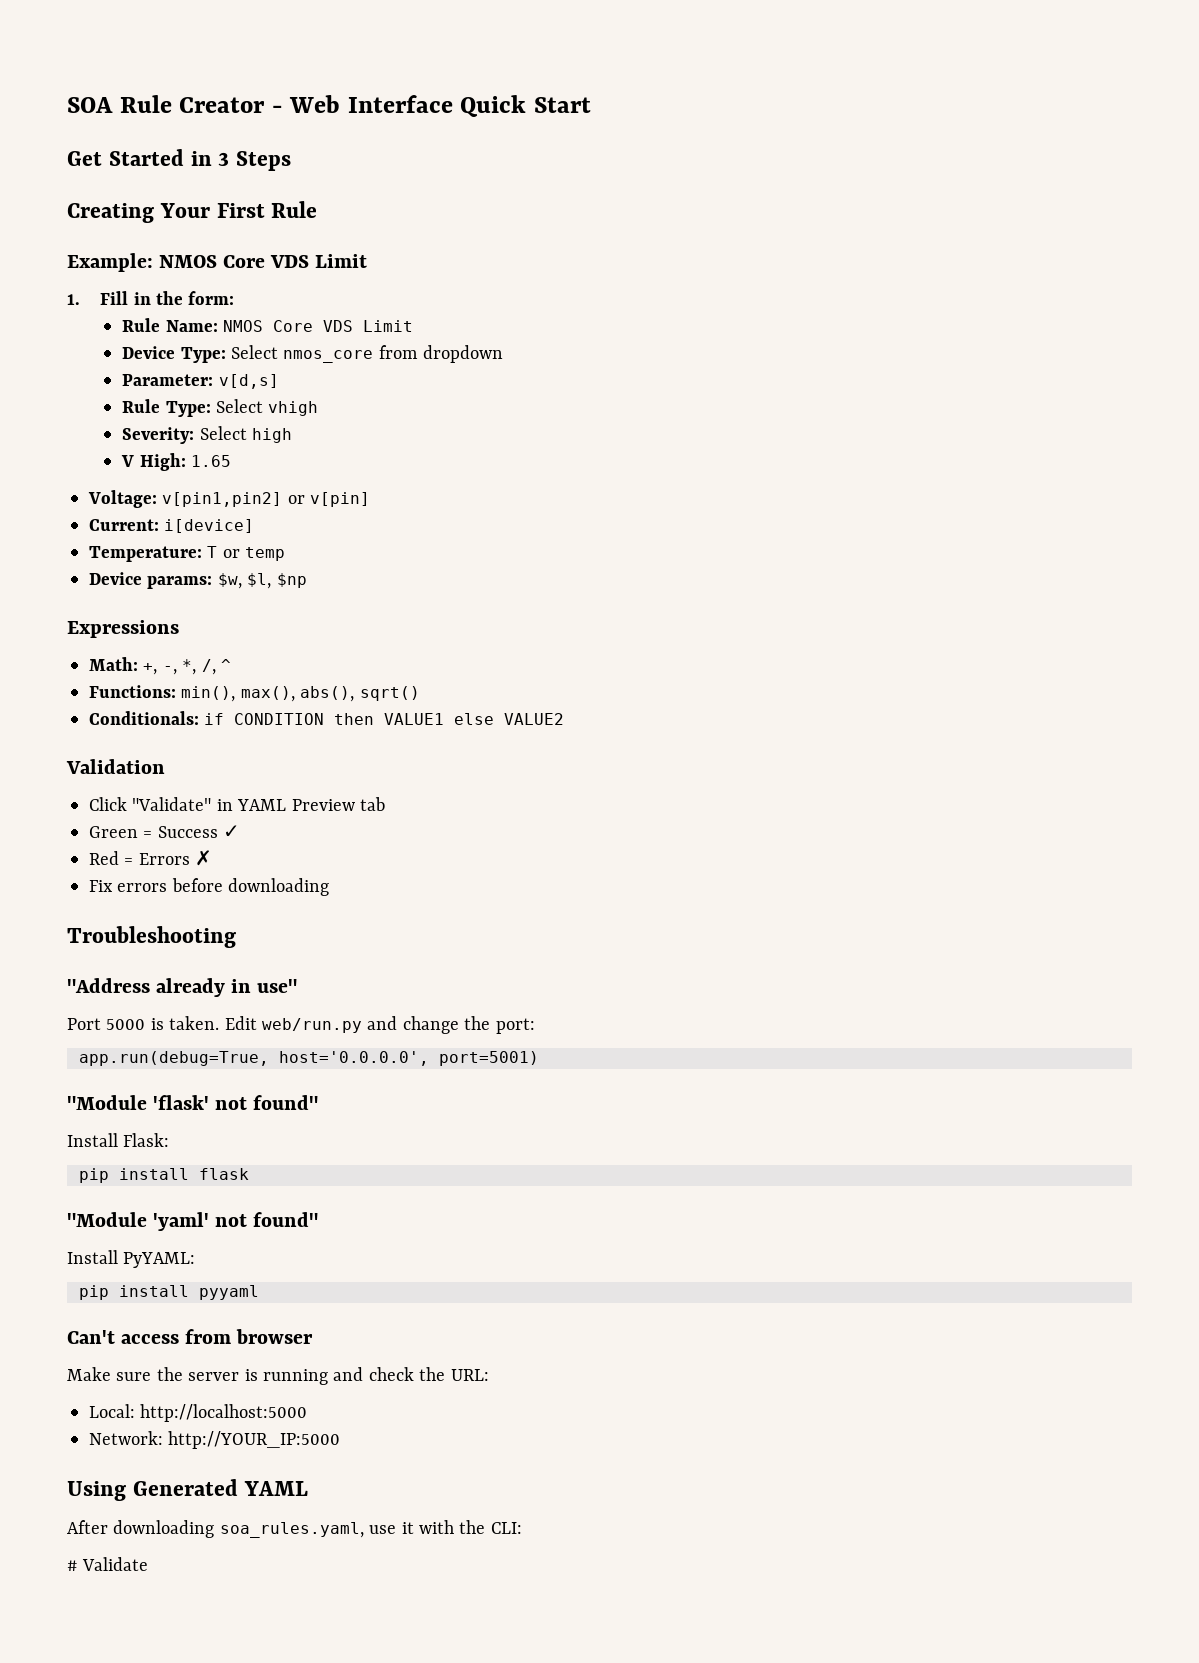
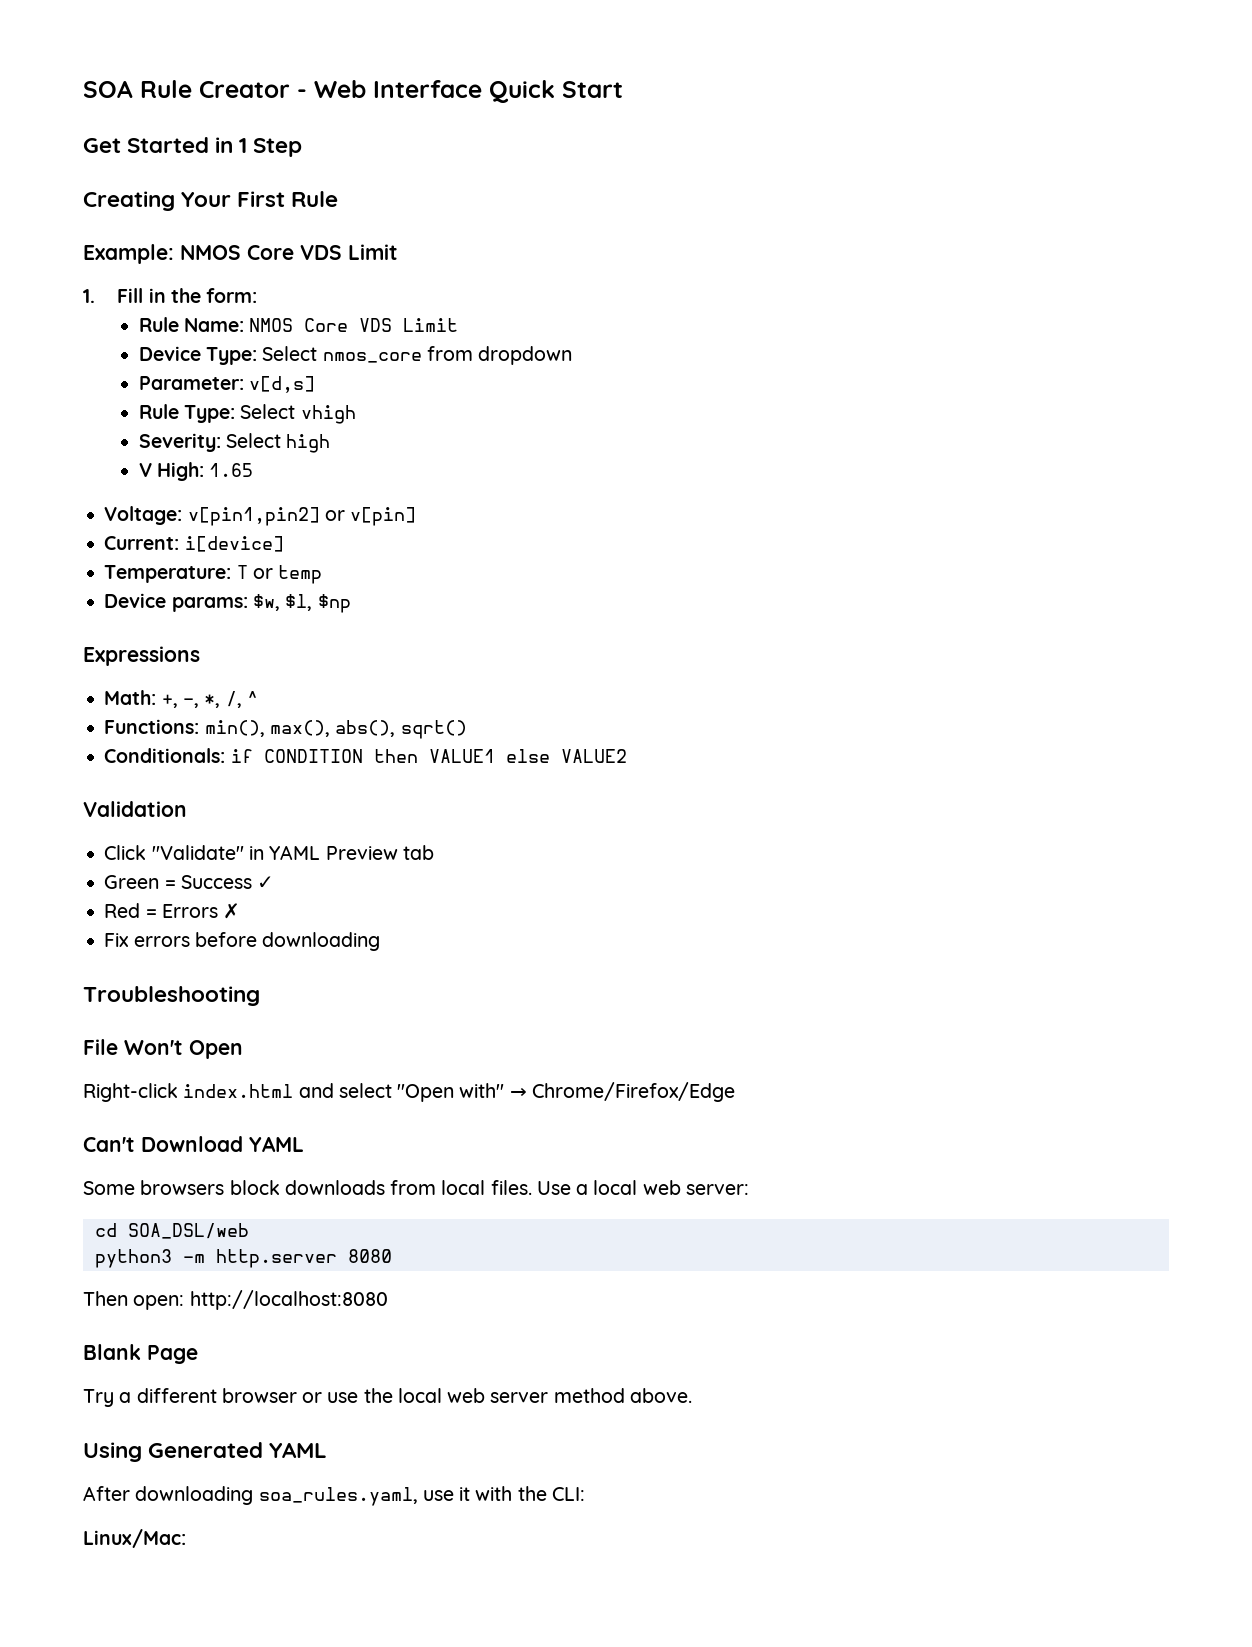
[218,151,291,171] 3 Steps -> [239,138,303,157] 1 Step
[67,978,298,997] [67,1016,535,1034] [79,1051,539,1066] [67,1095,319,1110] [67,1133,170,1147] [79,1168,249,1183] [67,1212,319,1231] [67,1250,196,1268] [79,1285,259,1300] [67,1329,314,1344] [67,1367,489,1385] [89,1404,308,1422] [89,1431,341,1449] "Address already in use" // Port 5000 is taken. Edit web/run.py and change the port: // app.run(debug=True, host='0.0.0.0', port=5001) // "Module 'flask' not found" // Install Flask: // pip install flask // "Module 'yaml' not found" // Install PyYAML: // pip install pyyaml // Can't access from browser // Make sure the server is running and check the URL: // Local: http://localhost:5000 // Network: http://YOUR_IP:5000 -> [83,1039,243,1059] [83,1082,735,1102] [83,1136,304,1152] [83,1180,749,1195] [94,1223,249,1239] [94,1249,392,1268] [83,1290,388,1310] [83,1344,198,1364] [83,1388,692,1407] File Won't Open // Right-click index.html and select "Open with" → Chrome/Firefox/Edge // Can't Download YAML // Some browsers block downloads from local files. Use a local web server: // cd SOA_DSL/web // python3 -m http.server 8080 // Then open: http://localhost:8080 // Blank Page // Try a different browser or use the local web server method above.
[67,1557,149,1571] # Validate -> [83,1529,186,1548] Linux/Mac:

